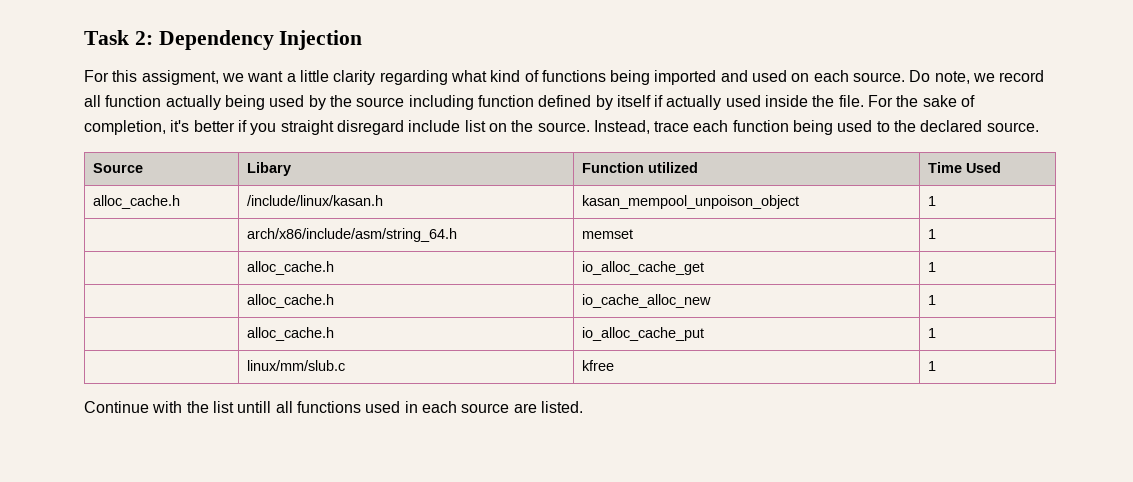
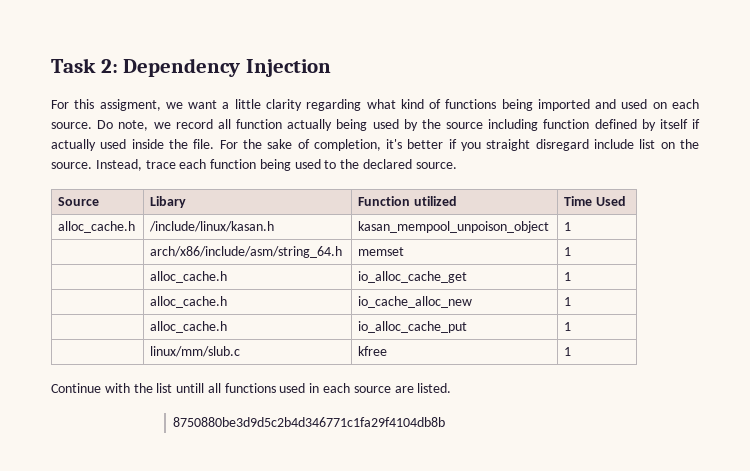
(583, 407) none -> [173,417,446,427] // 8750880be3d9d5c2b4d346771c1fa29f4104db8b

